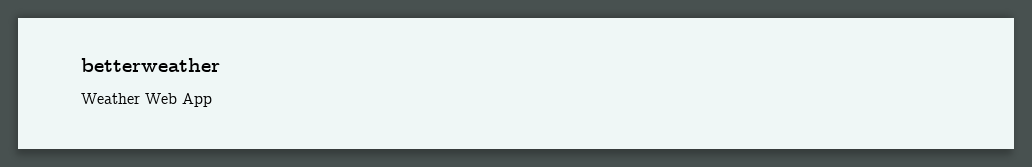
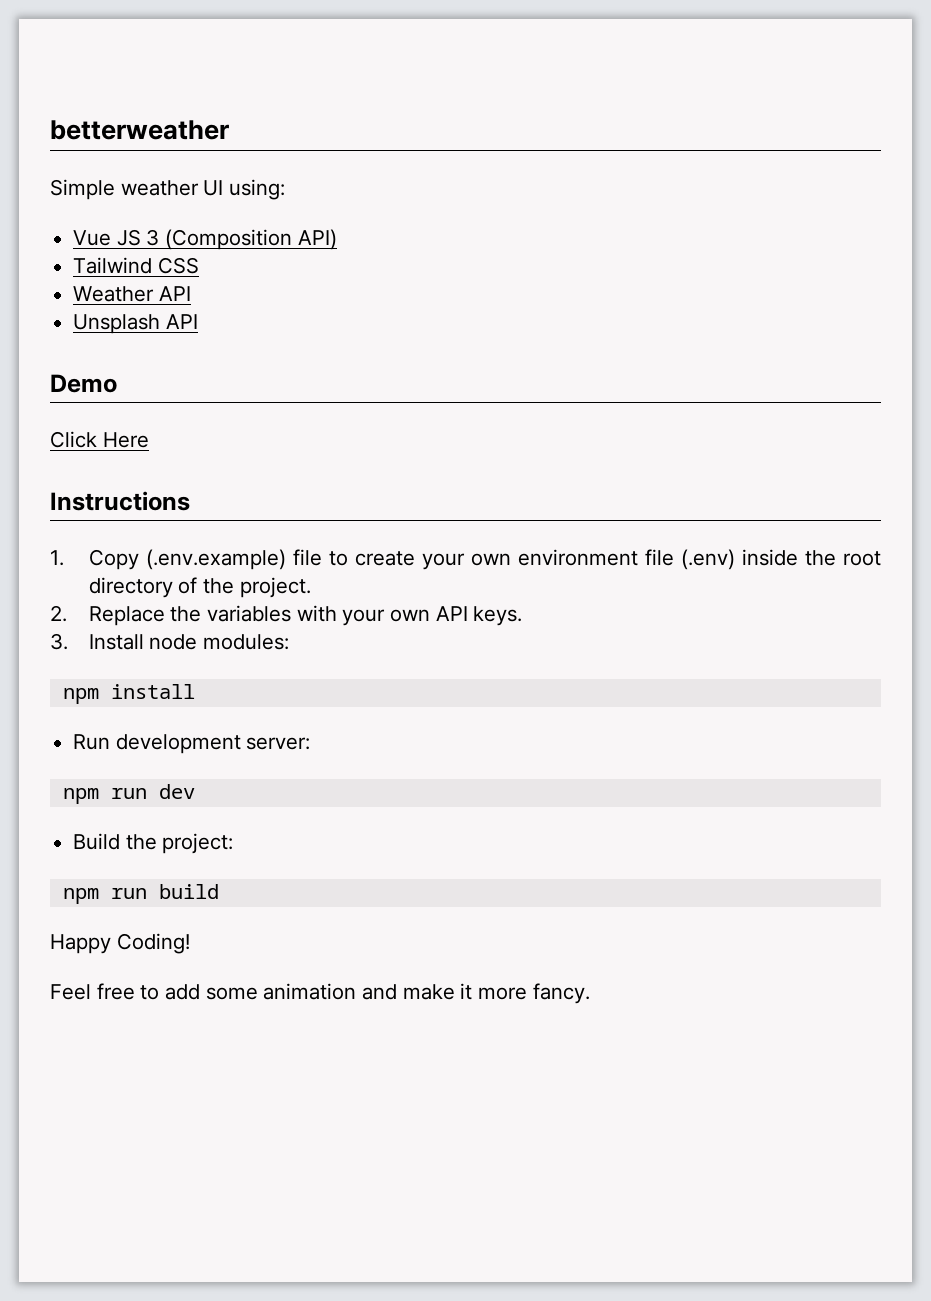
[81,93,212,107] Weather Web App -> [50,179,286,200] [73,229,337,250] [73,257,199,274] [73,286,191,302] [73,314,198,334] [50,374,117,393] [50,431,149,448] [50,491,190,511] [50,549,881,570] [88,577,311,598] [50,605,523,626] [50,633,290,650] [62,684,195,704] [73,734,311,754] [62,784,195,804] [73,833,234,854] [62,884,219,904] [50,933,190,954] [50,983,590,1004] Simple weather UI using: // Vue JS 3 (Composition API) // Tailwind CSS // Weather API // Unsplash API // Demo // Click Here // Instructions // 1. Copy (.env.example) file to create your own environment file (.env) inside the root directory of the project. // 2. Replace the variables with your own API keys. // 3. Install node modules: // npm install // Run development server: // npm run dev // Build the project: // npm run build // Happy Coding! // Feel free to add some animation and make it more fancy.

